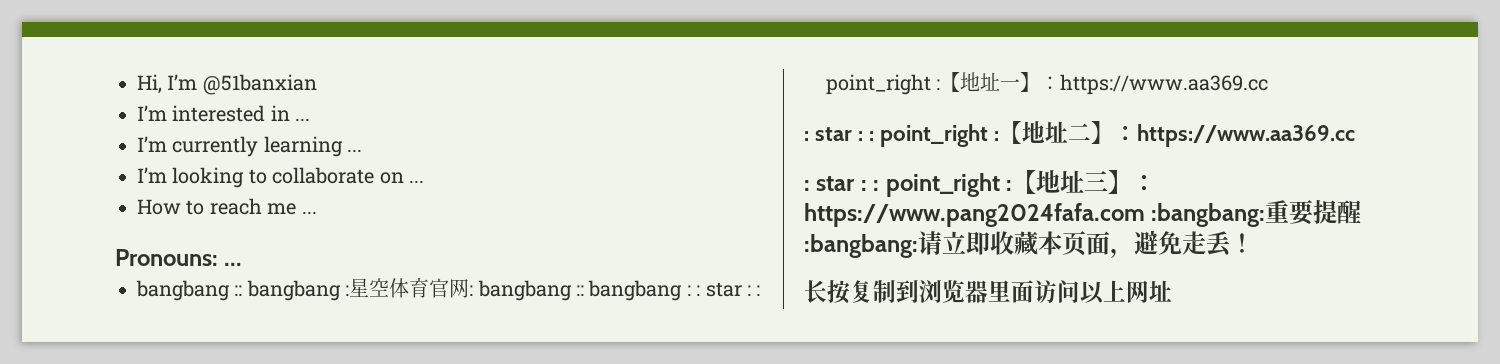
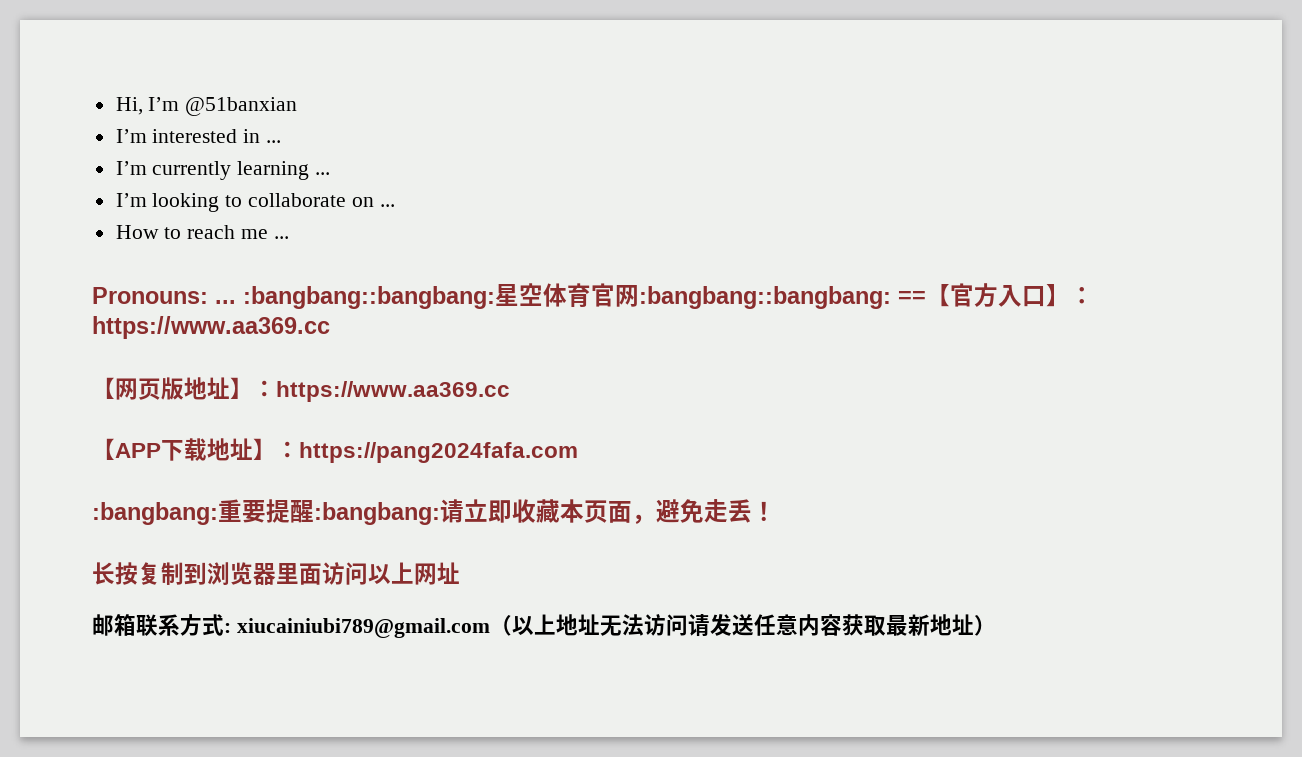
[136,278,761,301] [826,72,1269,95] [804,121,1356,147] [804,170,1157,197] [804,203,1145,227] // bangbang :: bangbang :星空体育官网: bangbang :: bangbang : : star : : point_right :【地址一】：https://www.aa369.cc // : star : : point_right :【地址二】：https://www.aa369.cc // : star : : point_right :【地址三】：https://www.pang2024fafa.com -> [243,283,1094,309] [92,316,330,339] [92,377,510,402] [92,438,578,463] :bangbang::bangbang:星空体育官网:bangbang::bangbang: ==【官方入口】：https://www.aa369.cc // 【网页版地址】：https://www.aa369.cc // 【APP下载地址】：https://pang2024fafa.com //
(1172, 291) none -> [92,614,996,638] // 邮箱联系方式: xiucainiubi789@gmail.com（以上地址无法访问请发送任意内容获取最新地址）

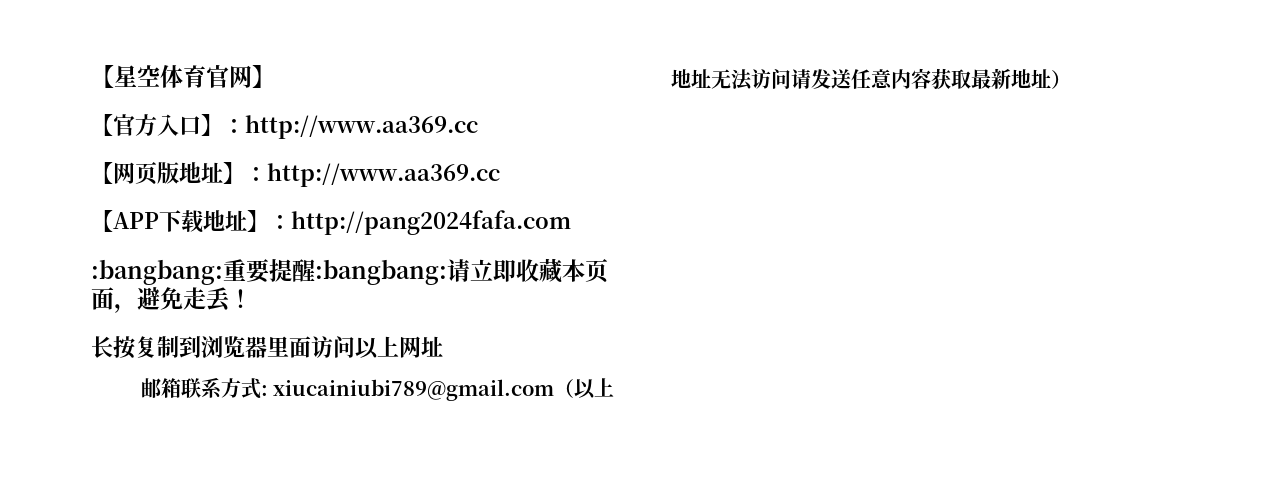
[115,97,298,116] [115,129,282,143] [115,161,331,180] [115,193,395,212] [115,225,289,239] [92,286,495,309] Hi, I’m @51banxian // I’m interested in ... // I’m currently learning ... // I’m looking to collaborate on ... // How to reach me ... // Pronouns: ... :bangbang::bangbang: -> [91,65,114,88] 【
[639,286,926,309] :bangbang::bangbang: == -> [252,65,275,88] 】 //
[92,316,330,339] https://www.aa369.cc -> [245,115,478,139] http://www.aa369.cc
[276,381,510,402] https://www.aa369.cc -> [267,163,500,187] http://www.aa369.cc
[299,442,578,463] https://pang2024fafa.com -> [291,210,571,235] http://pang2024fafa.com

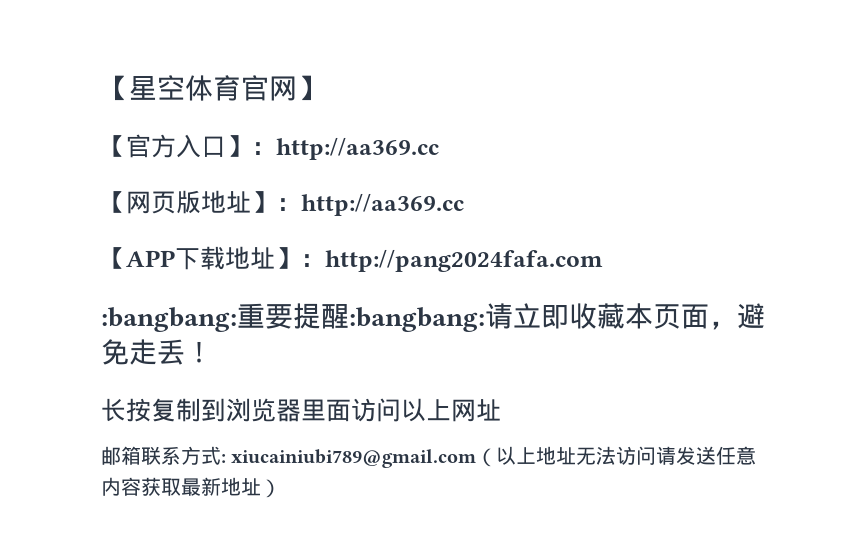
[245,115,478,139] http://www.aa369.cc -> [276,137,439,160] http://aa369.cc
[267,163,500,187] http://www.aa369.cc -> [301,193,464,216] http://aa369.cc

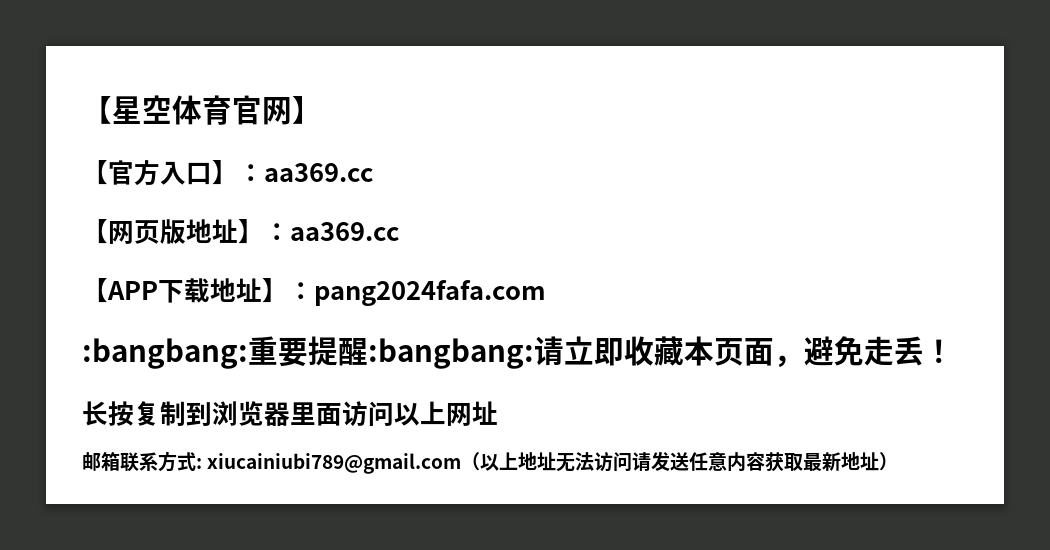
[276,137,439,160] http://aa369.cc -> [264,163,373,182] aa369.cc
[301,193,464,216] http://aa369.cc -> [290,222,399,241] aa369.cc
[325,249,603,272] http://pang2024fafa.com -> [314,280,546,306] pang2024fafa.com

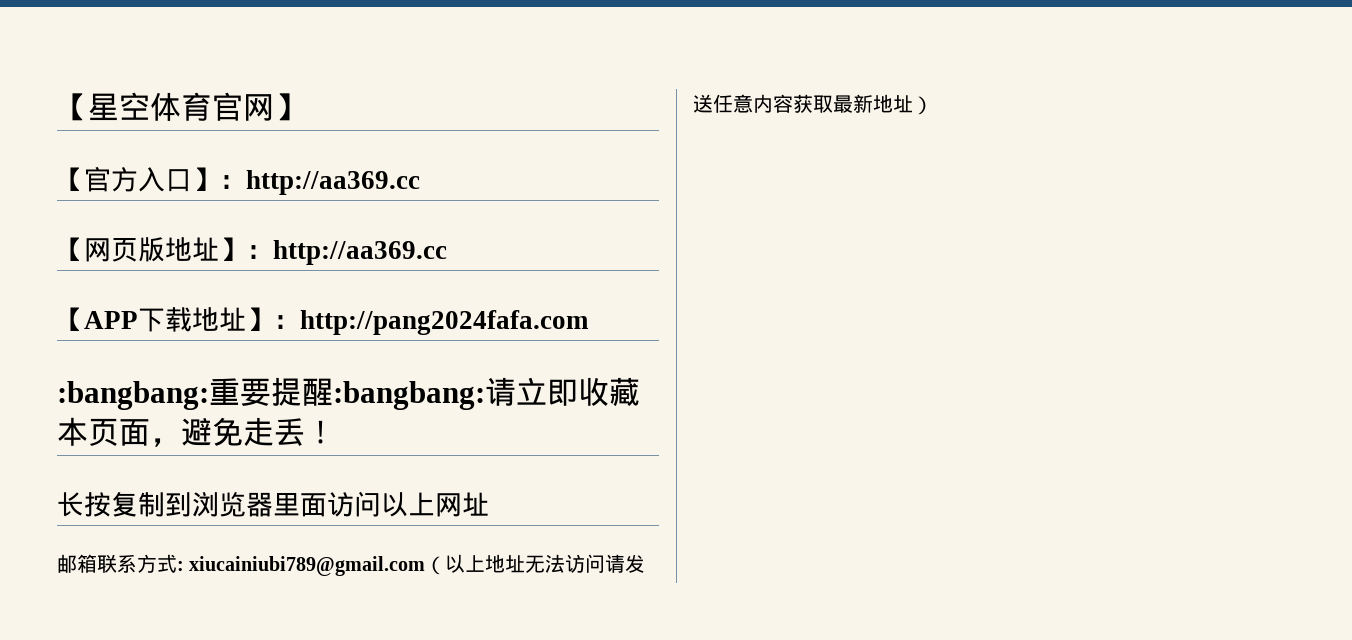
[264,163,373,182] aa369.cc -> [246,170,420,195] http://aa369.cc
[290,222,399,241] aa369.cc -> [273,240,447,265] http://aa369.cc
[314,280,546,306] pang2024fafa.com -> [300,310,589,335] http://pang2024fafa.com

